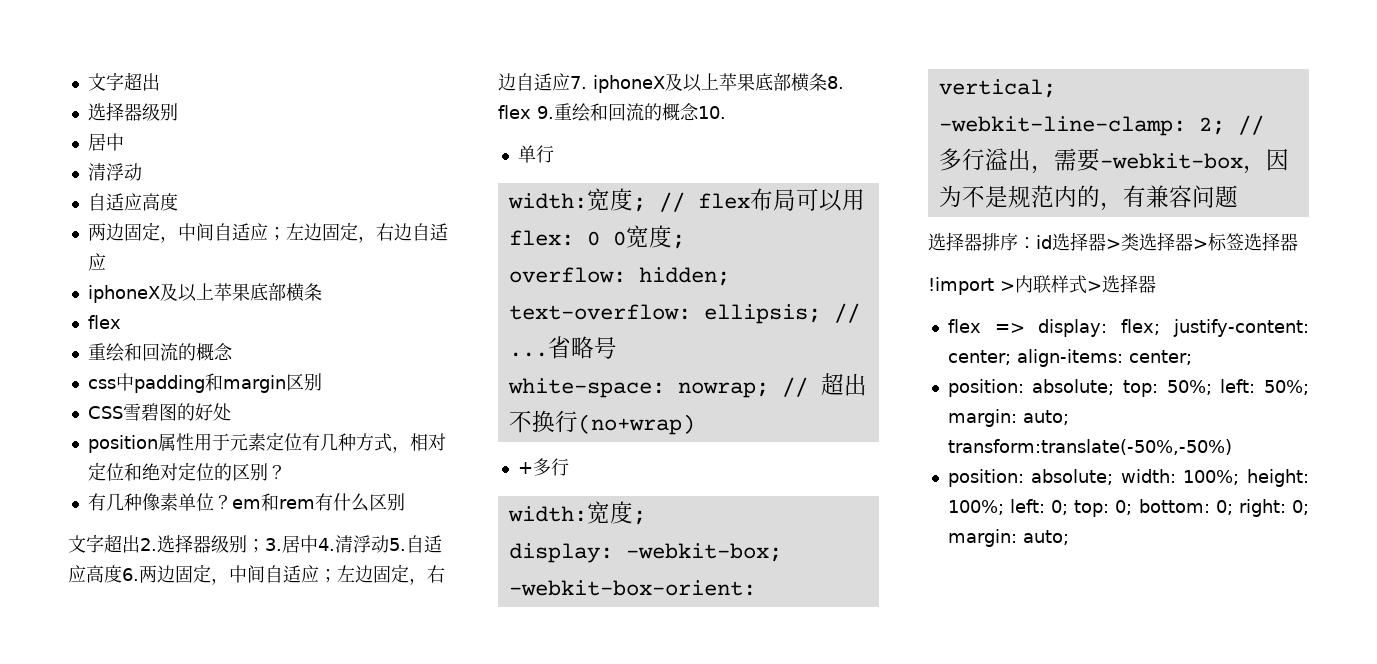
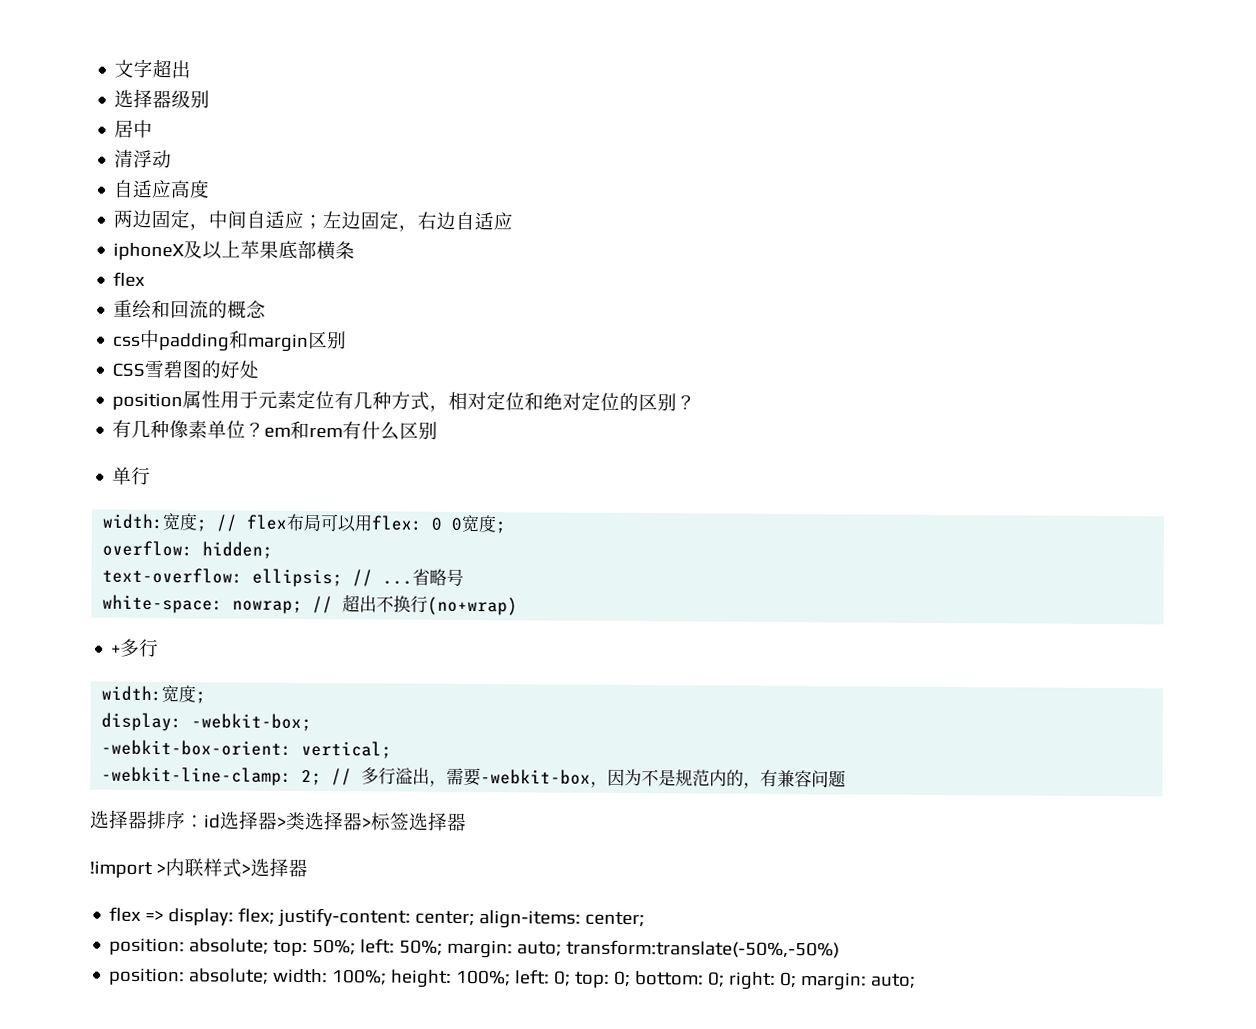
[68,534,442,553] [68,564,445,585] [498,73,844,93] [498,103,726,122] // 文字超出2.选择器级别；3.居中4.清浮动5.自适应高度6.两边固定，中间自适应；左边固定，右边自适应7. iphoneX及以上苹果底部横条8. flex 9.重绘和回流的概念10. -> (439, 430) none

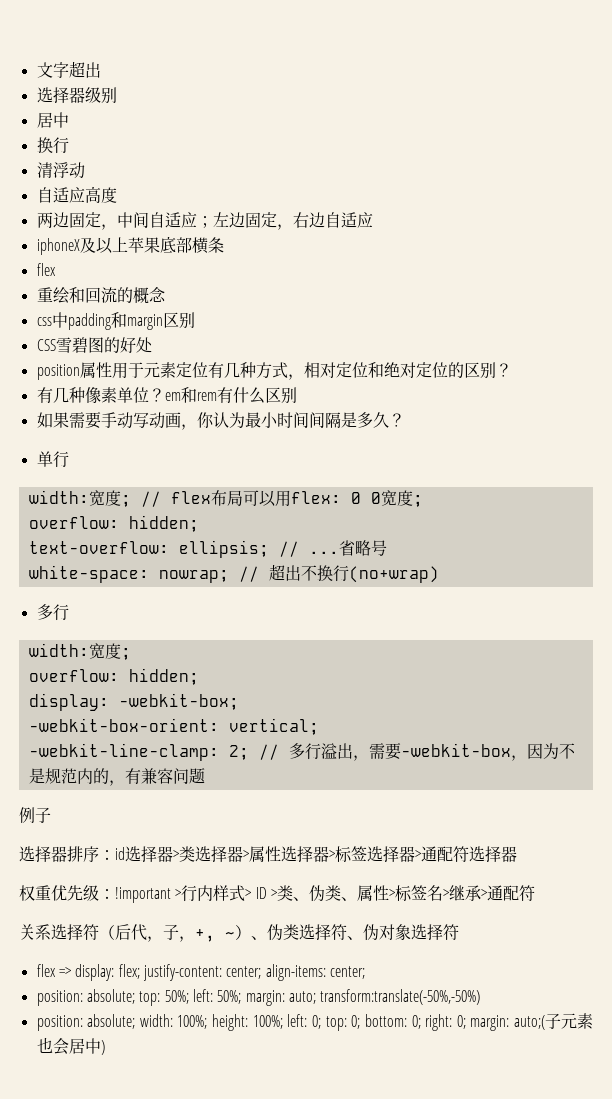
(154, 129) none -> [36,137,69,154] // 换行
(439, 430) none -> [36,412,405,430] // 如果需要手动写动画，你认为最小时间间隔是多久？
[111,644,122,655] + -> (439, 574) none
(207, 697) none -> [28,668,199,685] // overflow: hidden;
(847, 779) none -> [19,807,51,823] // 例子
(372, 823) none -> [249,846,335,862] 属性选择器>
[89,857,308,879] // !import >内联样式>选择器 -> [415,846,517,862] [19,885,535,903] [19,924,459,942] >通配符选择器 // 权重优先级：!important >行内样式> ID >类、伪类、属性>标签名>继承>通配符 // 关系选择符（后代，子，+, ~）、伪类选择符、伪对象选择符
[871,973,917,989] auto; -> [514,1013,593,1030] [36,1037,105,1055] auto;(子元素也会居中)

